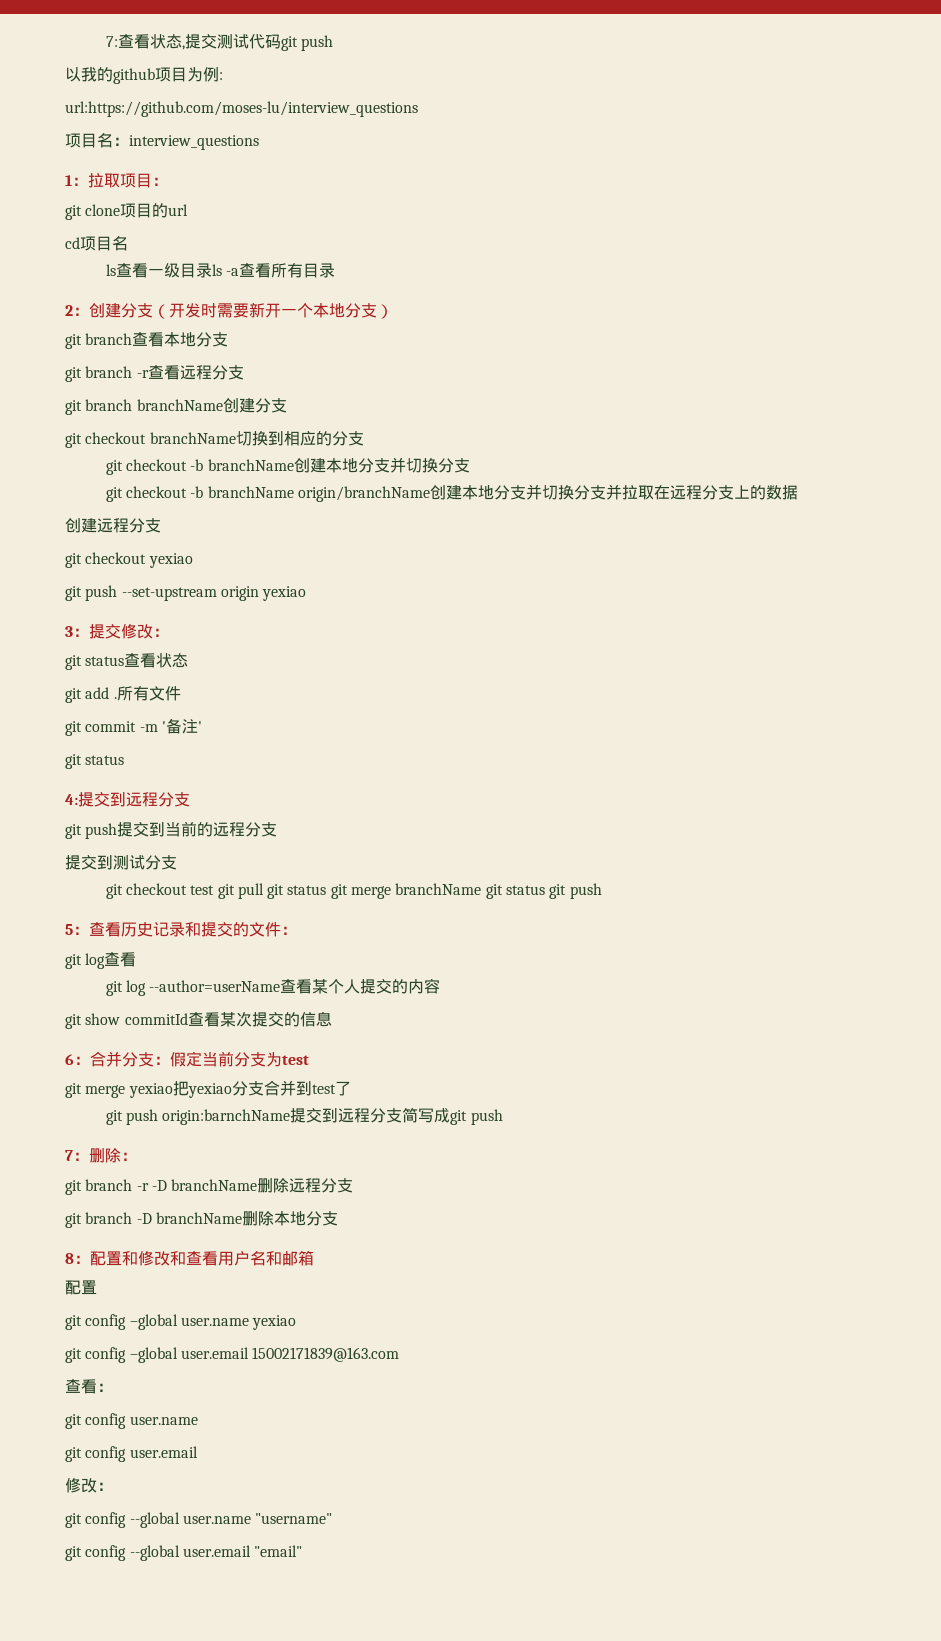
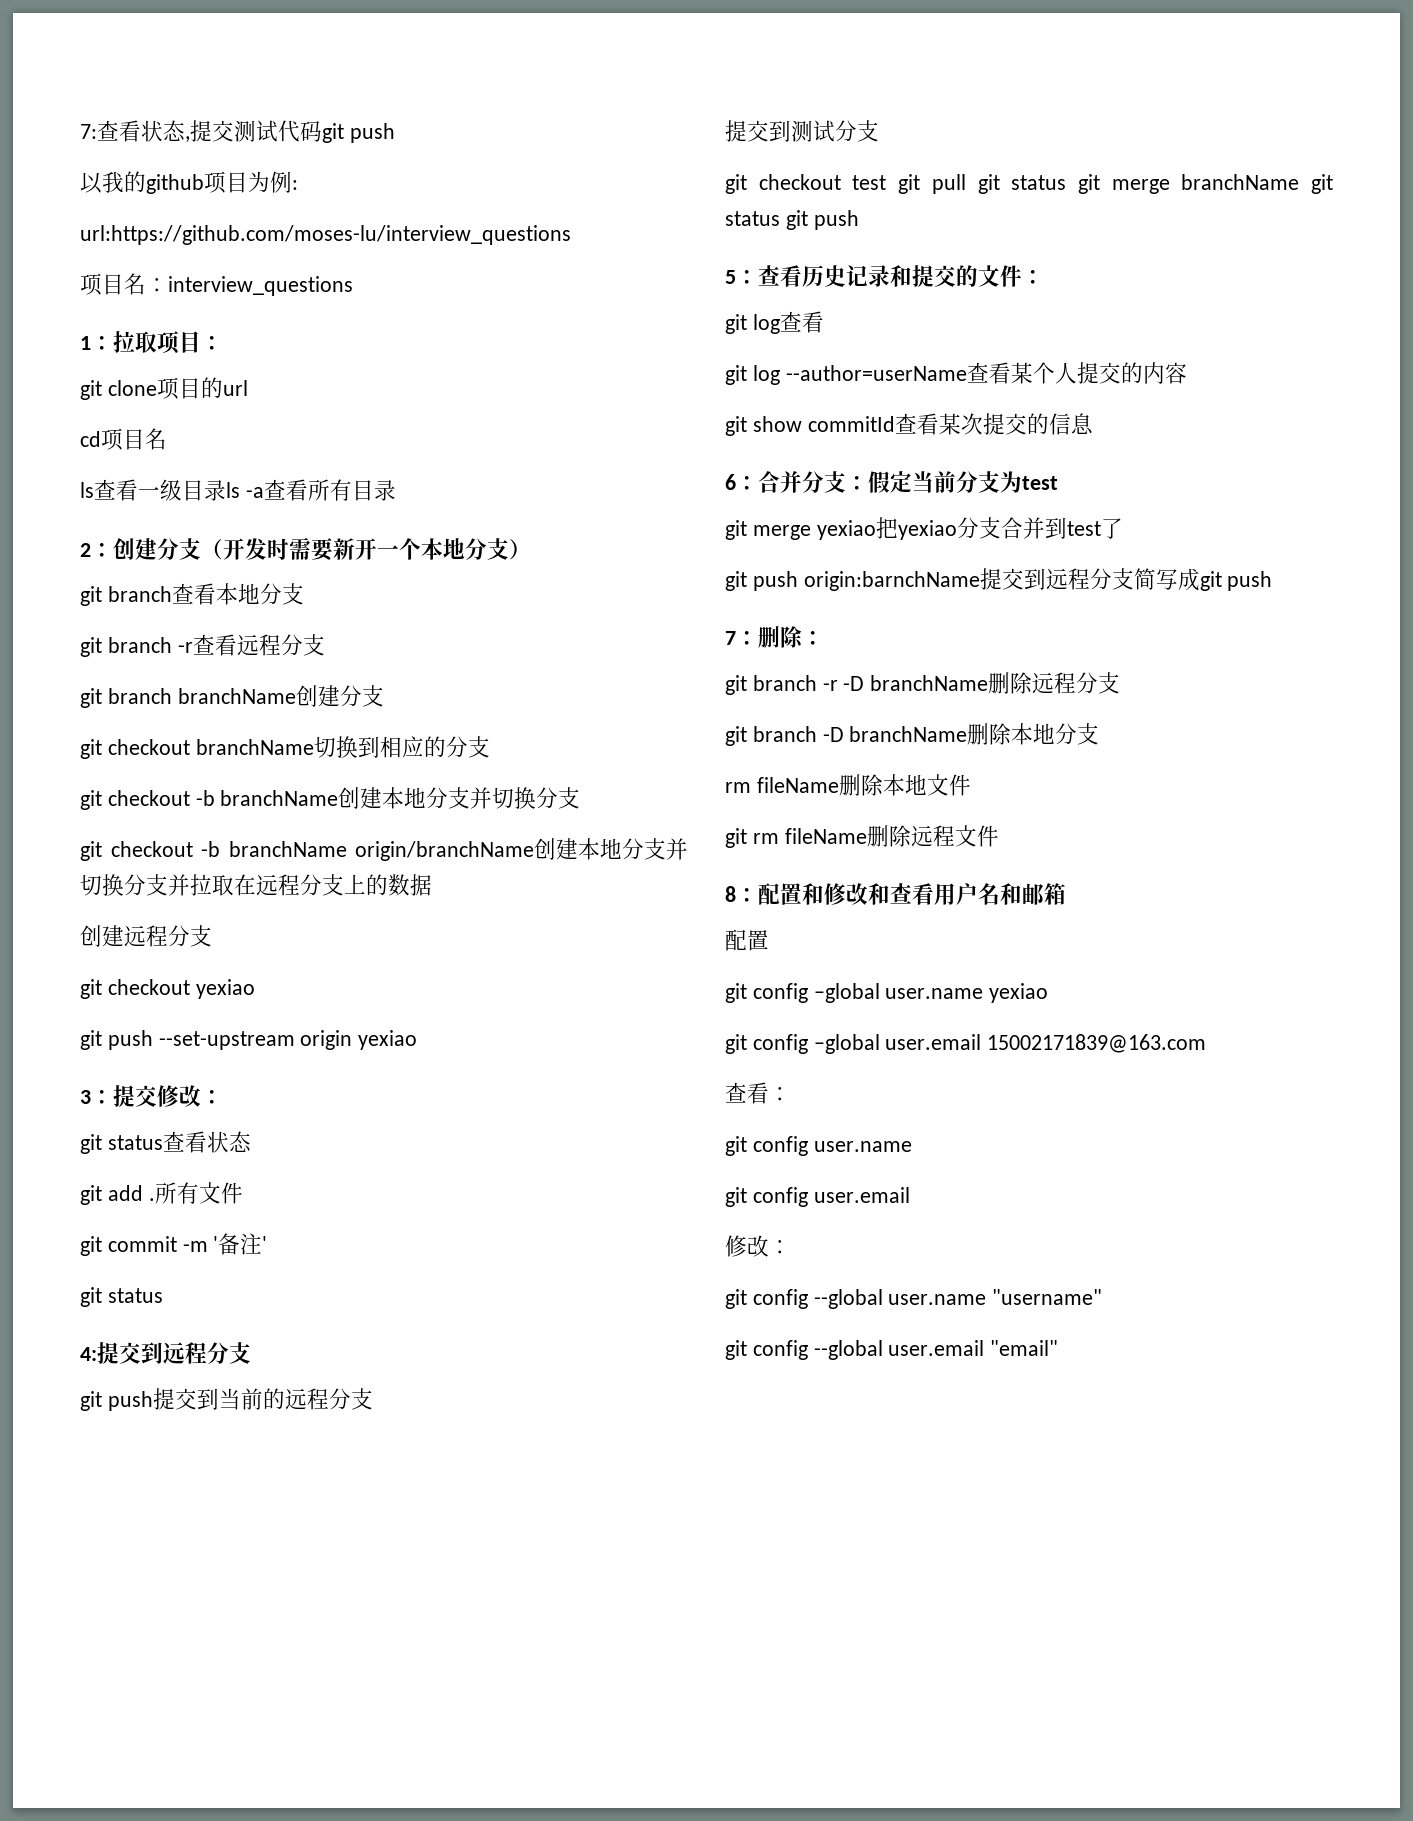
(338, 1218) none -> [725,774,971,796] [725,825,999,848] // rm fileName删除本地文件 // git rm fileName删除远程文件

